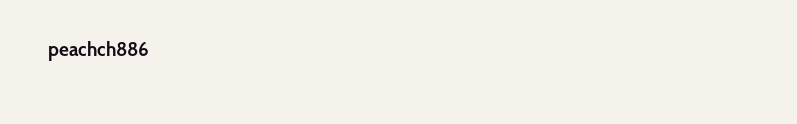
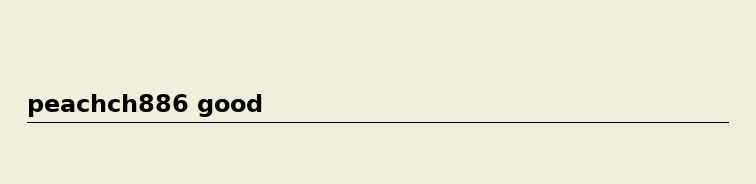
(149, 51) none -> [197,94,263,117] good

